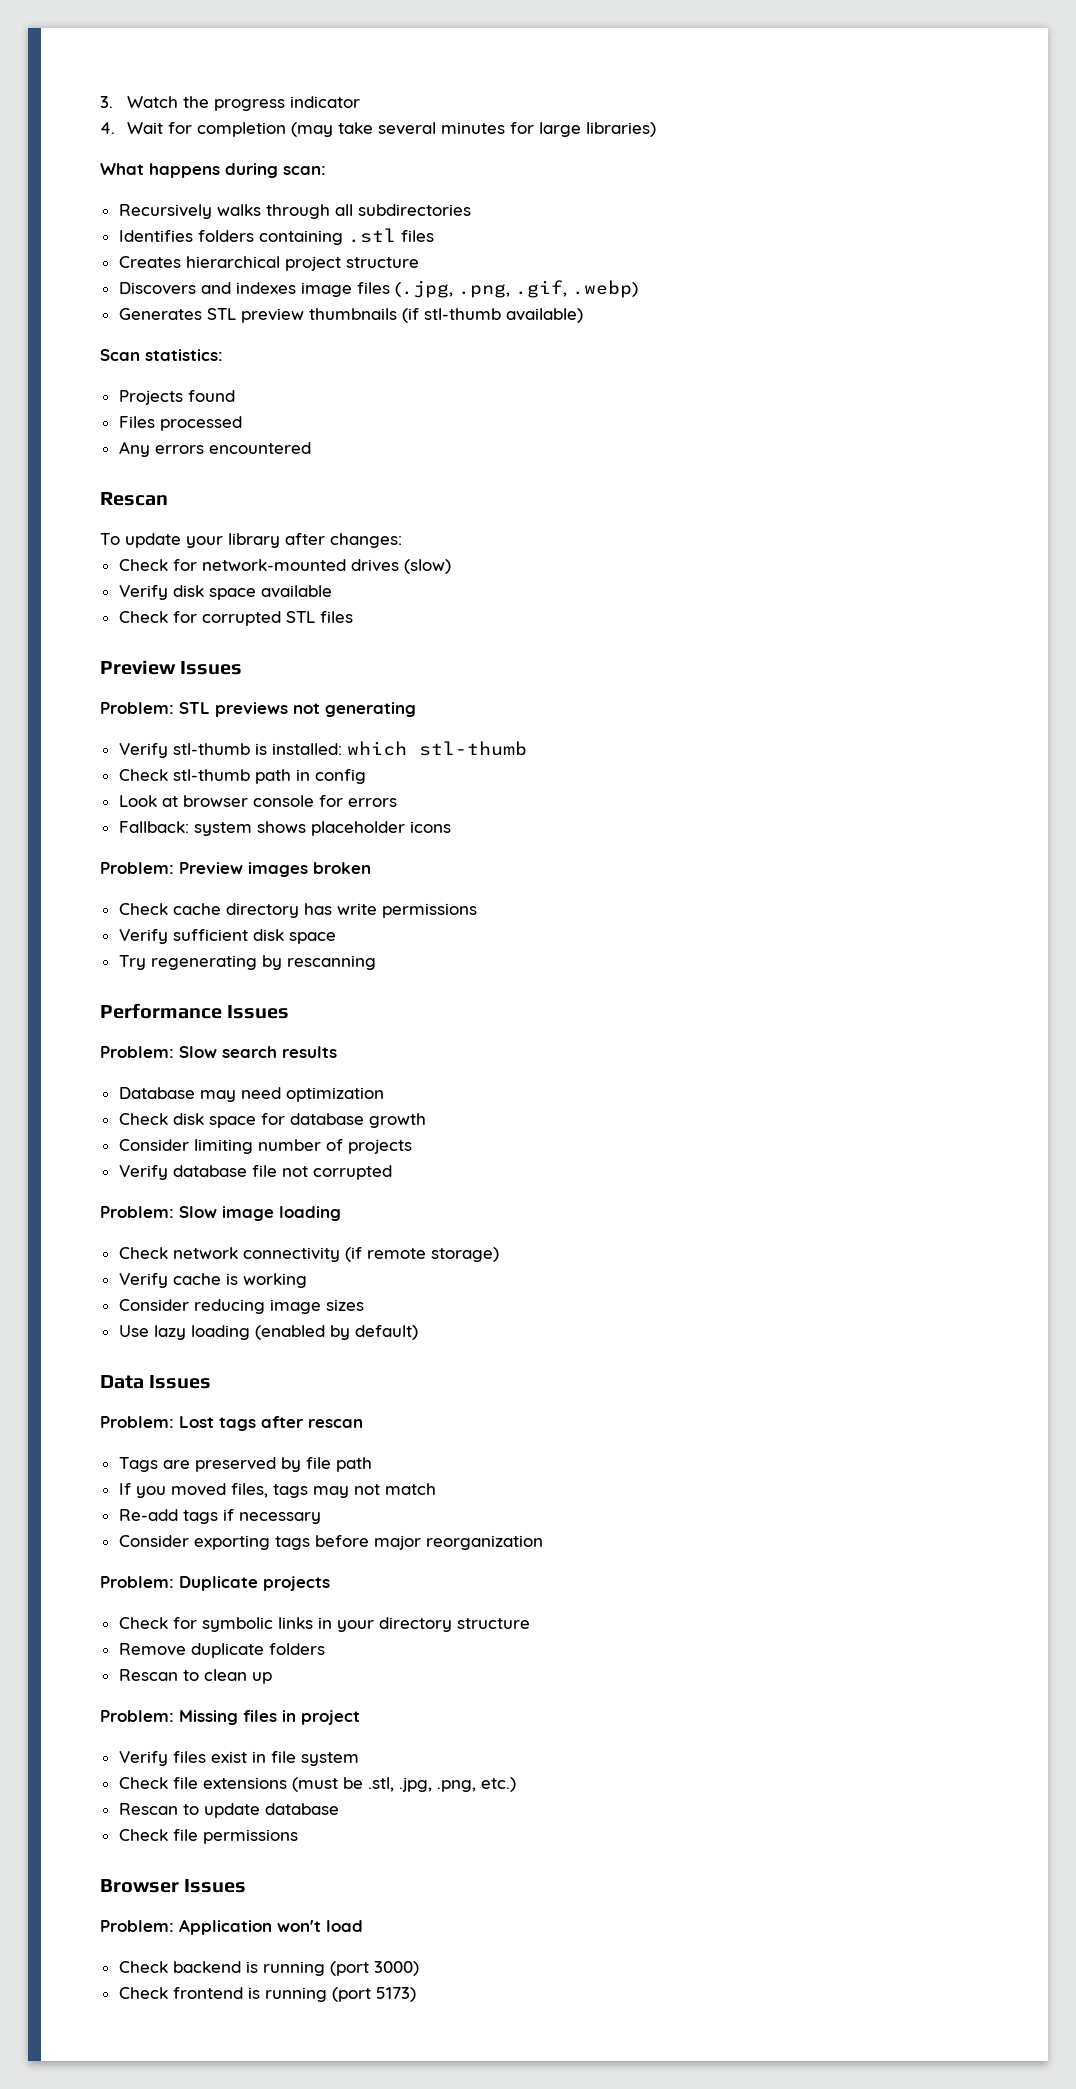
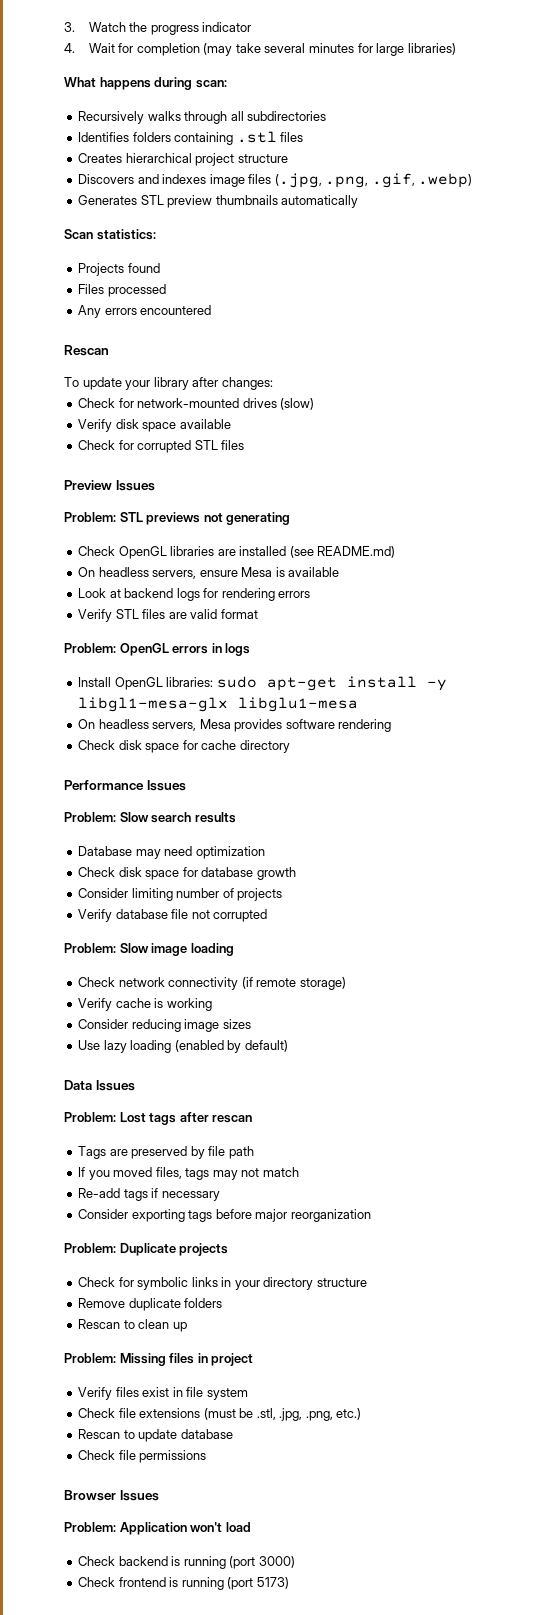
[401,308,583,323] (if stl-thumb available) -> [281,195,359,208] automatically
[118,741,527,758] [118,769,366,784] [118,795,397,807] [118,821,451,836] [100,862,371,877] [118,903,477,918] [118,929,336,944] [118,955,376,970] Verify stl-thumb is installed: which stl-thumb // Check stl-thumb path in config // Look at browser console for errors // Fallback: system shows placeholder icons // Problem: Preview images broken // Check cache directory has write permissions // Verify sufficient disk space // Try regenerating by rescanning -> [78,546,396,559] [78,567,340,579] [78,588,311,601] [78,609,258,622] [64,643,251,656] [78,676,447,691] [78,697,359,712] [78,719,392,732] [78,740,290,753] Check OpenGL libraries are installed (see README.md) // On headless servers, ensure Mesa is available // Look at backend logs for rendering errors // Verify STL files are valid format // Problem: OpenGL errors in logs // Install OpenGL libraries: sudo apt-get install -y libgl1-mesa-glx libglu1-mesa // On headless servers, Mesa provides software rendering // Check disk space for cache directory

